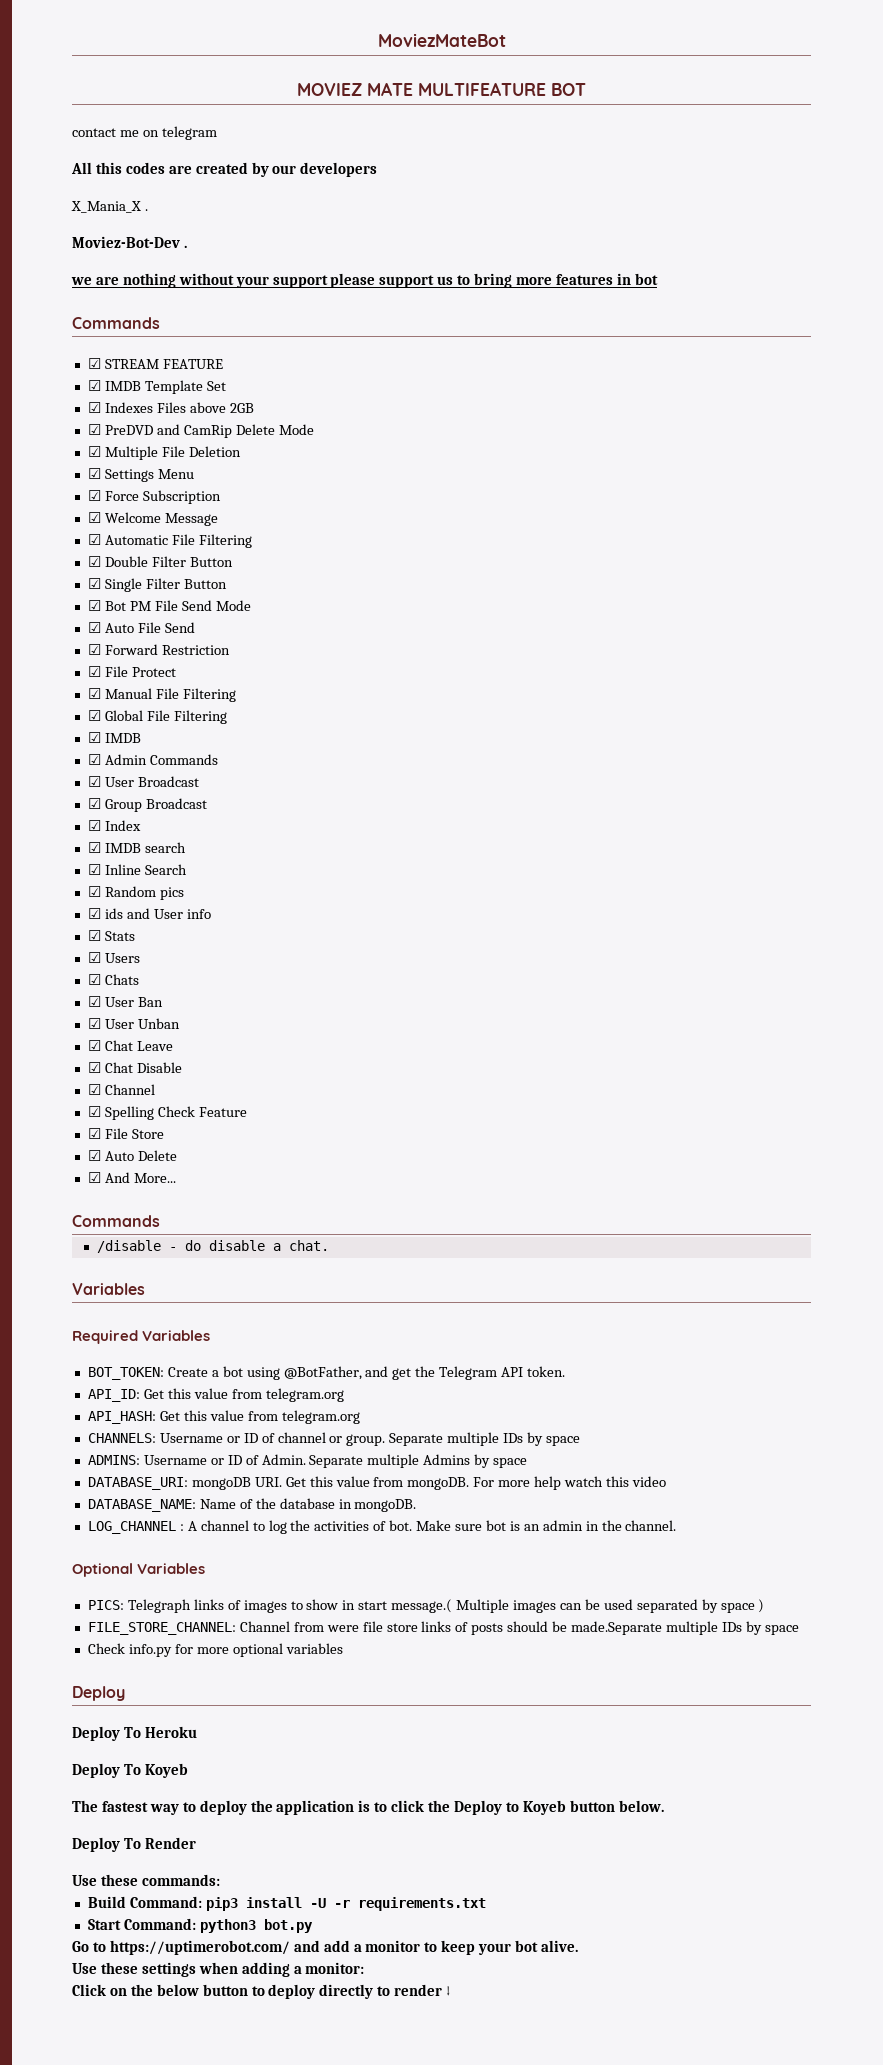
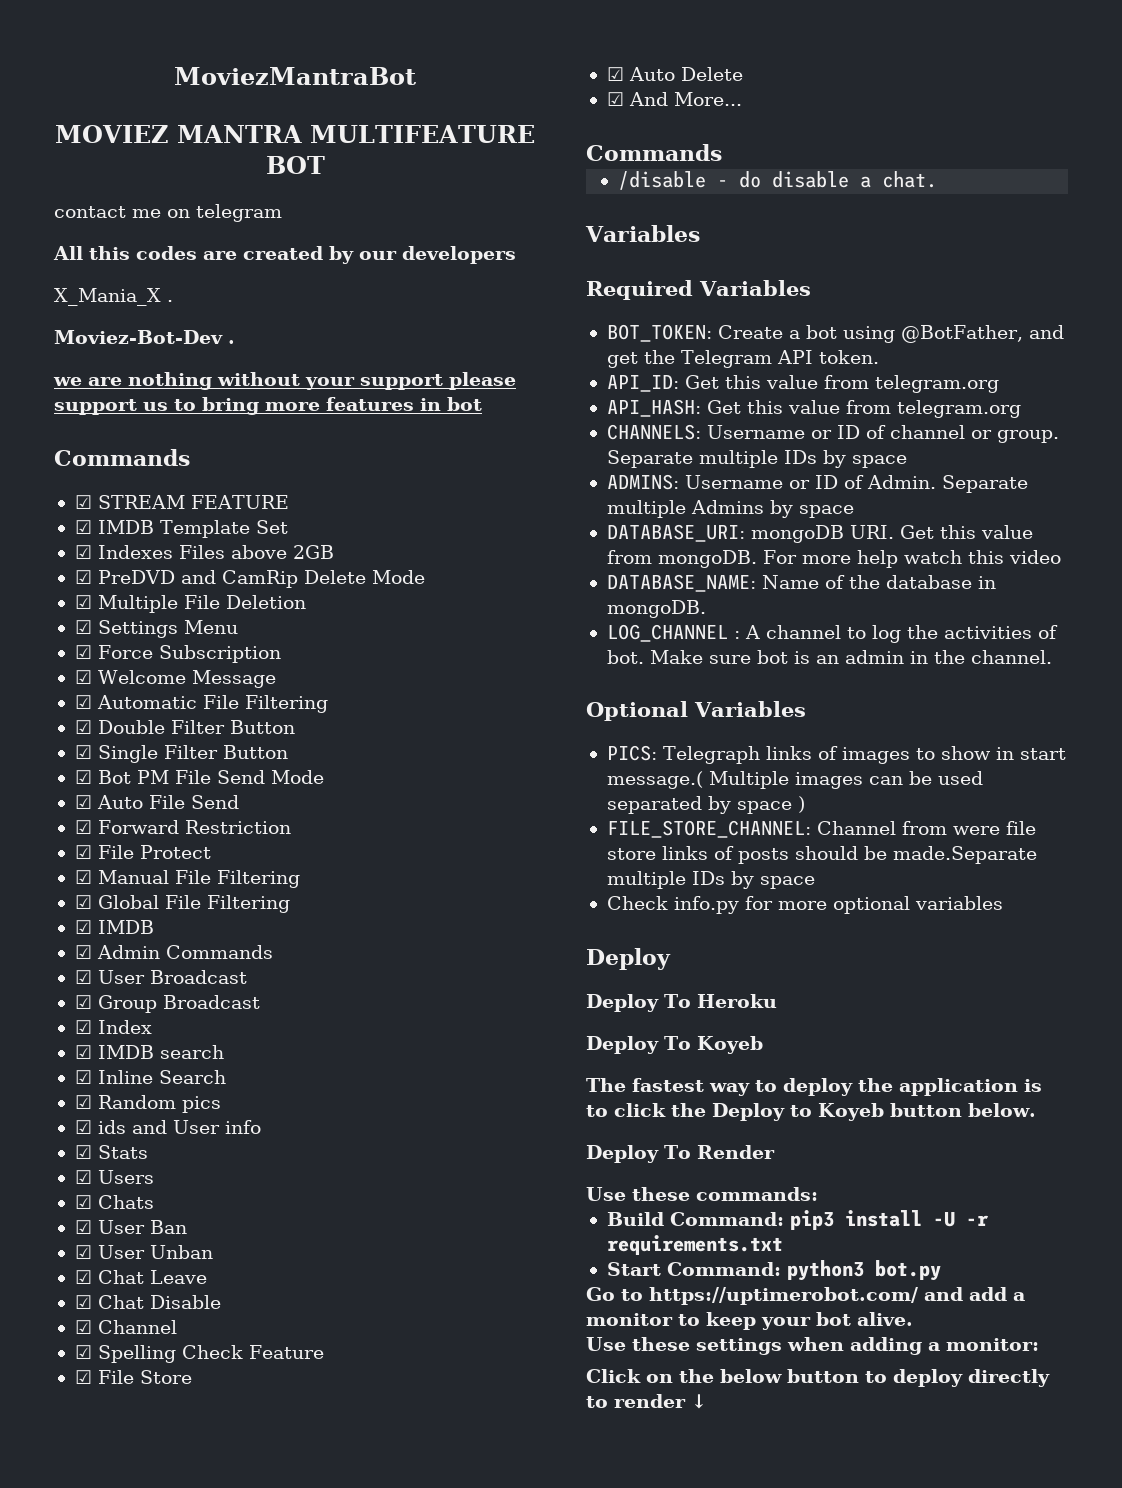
[377,33,506,47] MoviezMateBot -> [174,67,416,85] MoviezMantraBot
[367,82,413,96] MATE -> [177,125,303,143] MANTRA

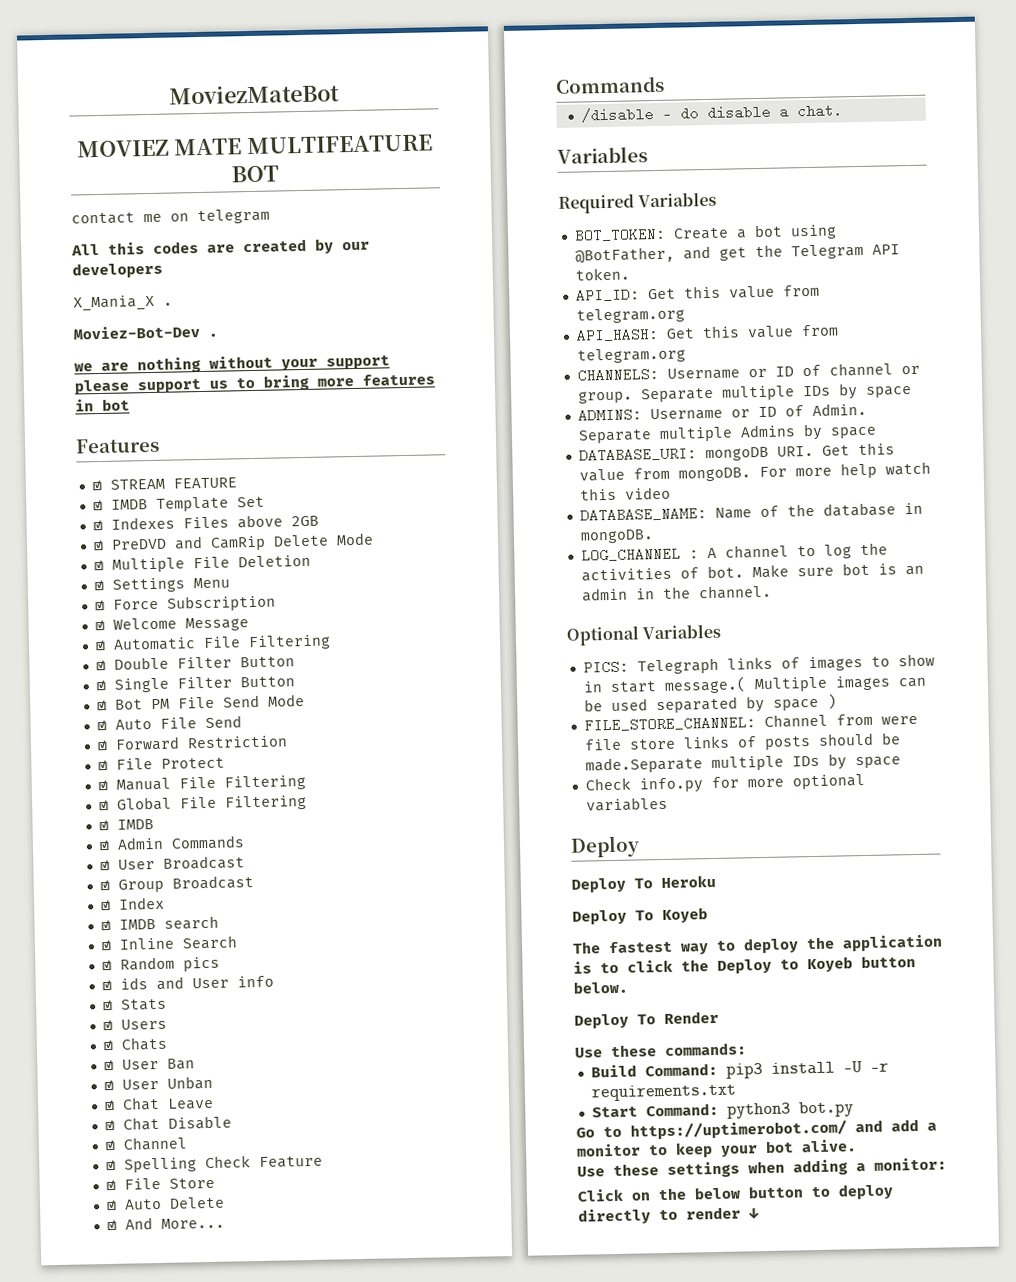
[174,67,416,85] MoviezMantraBot -> [169,83,340,105] MoviezMateBot
[177,125,303,143] MANTRA -> [174,138,242,156] MATE
[54,449,190,466] Commands -> [75,437,160,454] Features

